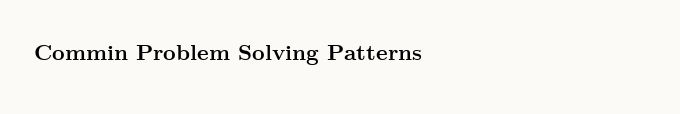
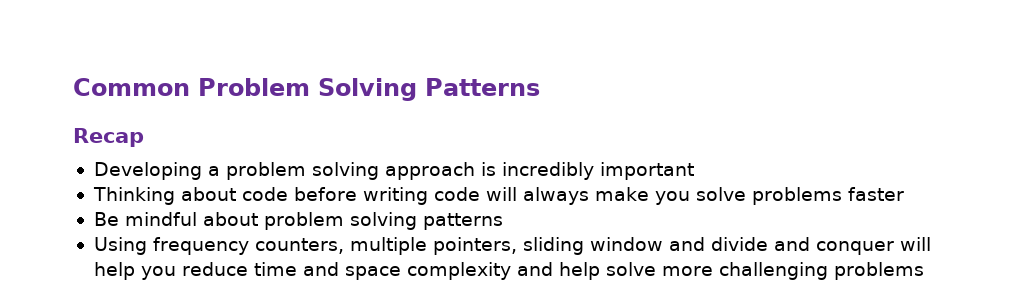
[34,45,128,60] Commin -> [73,78,190,96] Common
(422, 52) none -> [73,128,144,147] [93,162,694,180] [92,187,904,205] [93,212,503,230] [93,237,931,255] [93,262,924,280] // Recap // Developing a problem solving approach is incredibly important // Thinking about code before writing code will always make you solve problems faster // Be mindful about problem solving patterns // Using frequency counters, multiple pointers, sliding window and divide and conquer will help you reduce time and space complexity and help solve more challenging problems

